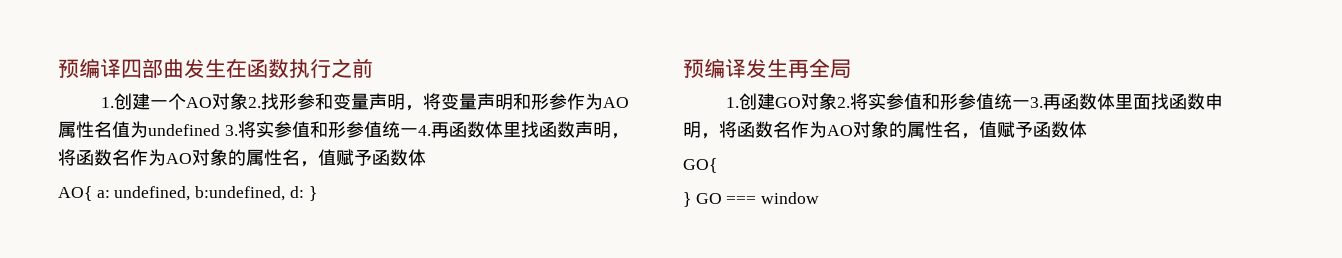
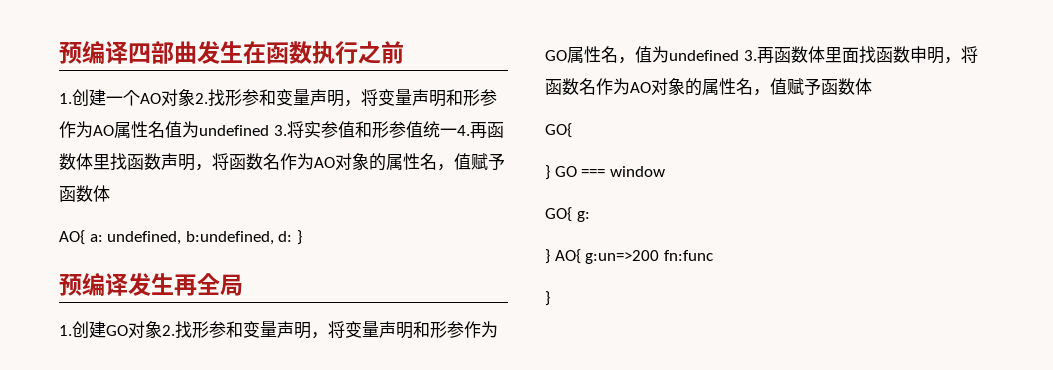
[849,93,1030,110] 将实参值和形参值统一 -> [175,321,498,339] [545,46,739,64] 找形参和变量声明，将变量声明和形参作为GO属性名，值为undefined
(820, 198) none -> [545,207,590,222] [545,249,713,264] [545,291,550,306] // GO{ g: // } AO{ g:un=>200 fn:func // }

